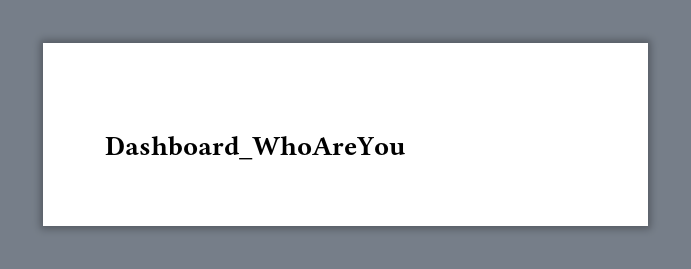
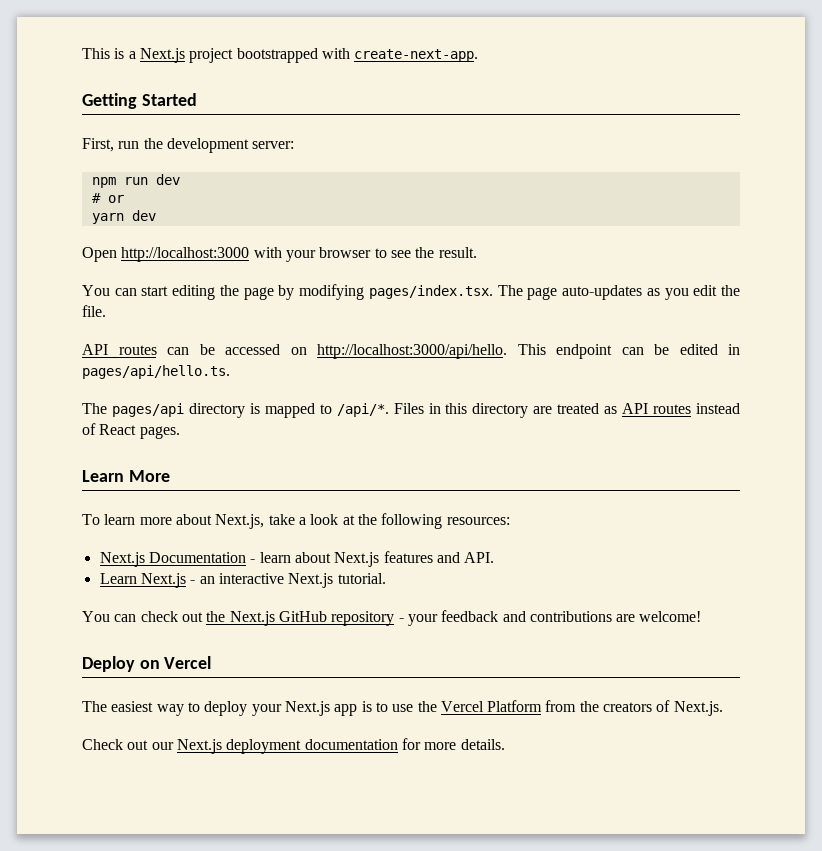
[105,136,405,160] Dashboard_WhoAreYou -> [82,48,479,63] [82,93,197,109] [82,138,295,153] [91,174,180,188] [91,193,124,203] [91,210,156,224] [82,247,477,262] [82,284,741,300] [82,305,106,317] [82,344,740,359] [82,365,230,379] [82,403,740,418] [82,423,180,439] [82,470,170,482] [82,513,510,529] [99,551,495,567] [99,573,386,588] [82,610,702,626] [82,656,212,672] [82,700,723,716] [82,738,505,754] This is a Next.js project bootstrapped with create-next-app. // Getting Started // First, run the development server: // npm run dev // # or // yarn dev // Open http://localhost:3000 with your browser to see the result. // You can start editing the page by modifying pages/index.tsx. The page auto-updates as you edit the file. // API routes can be accessed on http://localhost:3000/api/hello. This endpoint can be edited in pages/api/hello.ts. // The pages/api directory is mapped to /api/*. Files in this directory are treated as API routes instead of React pages. // Learn More // To learn more about Next.js, take a look at the following resources: // Next.js Documentation - learn about Next.js features and API. // Learn Next.js - an interactive Next.js tutorial. // You can check out the Next.js GitHub repository - your feedback and contributions are welcome! // Deploy on Vercel // The easiest way to deploy your Next.js app is to use the Vercel Platform from the creators of Next.js. // Check out our Next.js deployment documentation for more details.

